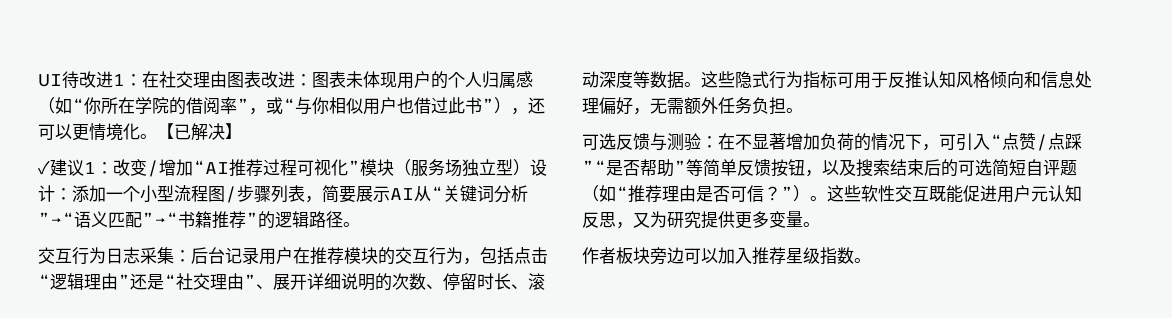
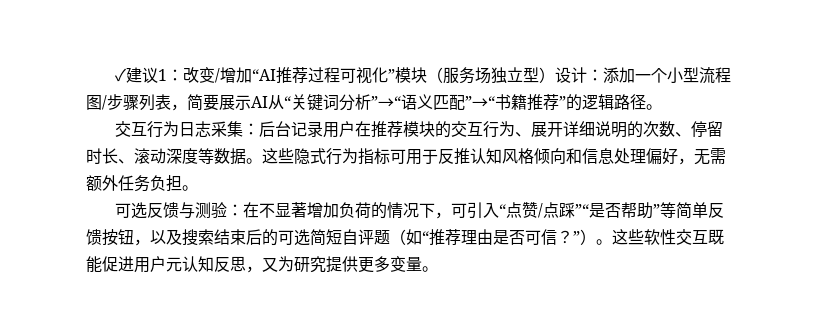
[38,71,533,89] [38,97,545,115] [38,123,242,141] UI待改进1：在社交理由图表改进：图表未体现用户的个人归属感（如“你所在学院的借阅率”，或“与你相似用户也借过此书”），还可以更情境化。【已解决】 // -> (115, 75) none
[463,247,548,265] [38,273,256,290] ，包括点击“逻辑理由”还是“社交理由” -> (516, 129) none
[582,247,871,265] // 作者板块旁边可以加入推荐星级指数。 -> (438, 269) none

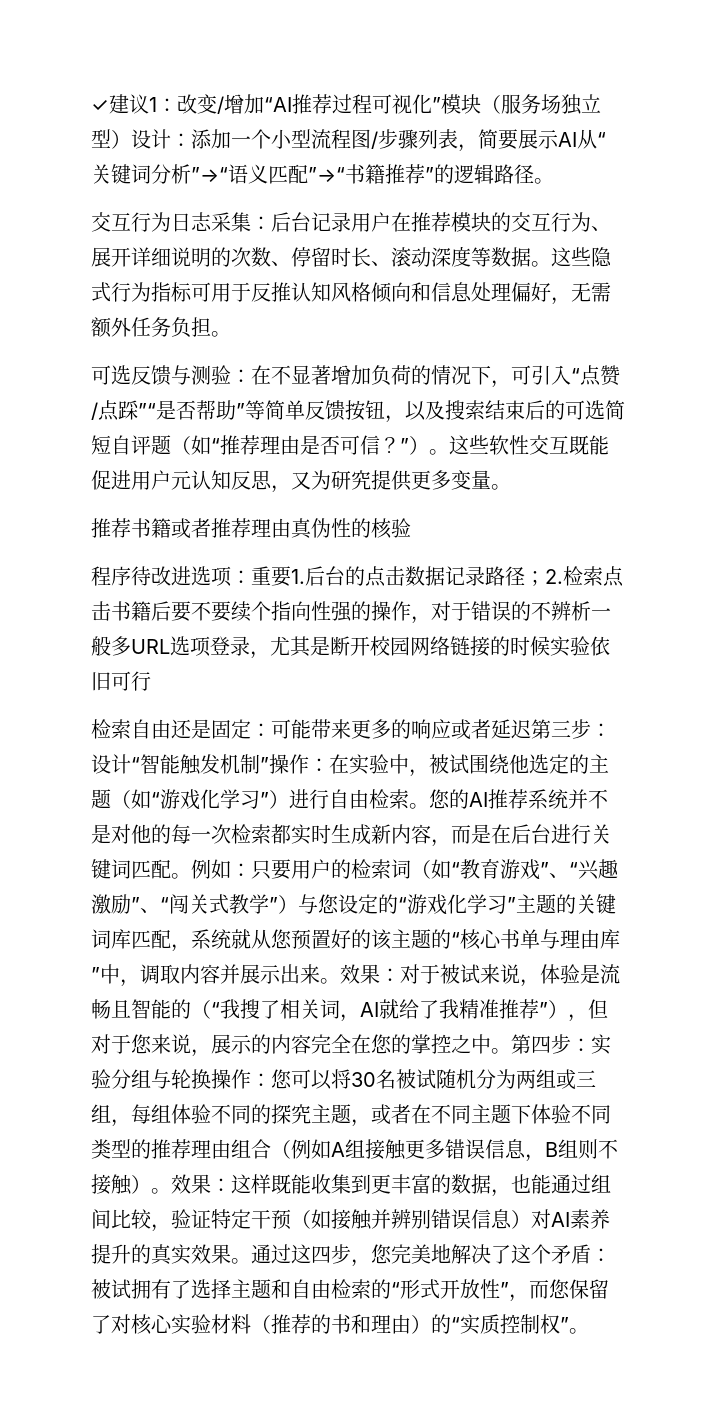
(438, 269) none -> [91,518,411,539] [91,566,624,587] [91,601,611,624] [91,636,610,659] [91,671,151,691] [91,719,611,740] [91,754,609,777] [91,789,608,810] [91,824,611,847] [91,859,618,880] [91,894,616,915] [91,929,620,952] [91,964,620,987] [91,999,608,1022] [91,1034,611,1057] [91,1069,596,1090] [91,1104,611,1127] [91,1139,618,1162] [91,1174,611,1197] [91,1209,610,1232] [91,1244,611,1267] [91,1279,609,1302] [91,1314,589,1335] // 推荐书籍或者推荐理由真伪性的核验 // 程序待改进选项：重要1.后台的点击数据记录路径；2.检索点击书籍后要不要续个指向性强的操作，对于错误的不辨析一般多URL选项登录，尤其是断开校园网络链接的时候实验依旧可行 // 检索自由还是固定：可能带来更多的响应或者延迟第三步：设计“智能触发机制”操作：在实验中，被试围绕他选定的主题（如“游戏化学习”）进行自由检索。您的AI推荐系统并不是对他的每一次检索都实时生成新内容，而是在后台进行关键词匹配。例如：只要用户的检索词（如“教育游戏”、“兴趣激励”、“闯关式教学”）与您设定的“游戏化学习”主题的关键词库匹配，系统就从您预置好的该主题的“核心书单与理由库”中，调取内容并展示出来。效果：对于被试来说，体验是流畅且智能的（“我搜了相关词，AI就给了我精准推荐”），但对于您来说，展示的内容完全在您的掌控之中。第四步：实验分组与轮换操作：您可以将30名被试随机分为两组或三组，每组体验不同的探究主题，或者在不同主题下体验不同类型的推荐理由组合（例如A组接触更多错误信息，B组则不接触）。效果：这样既能收集到更丰富的数据，也能通过组间比较，验证特定干预（如接触并辨别错误信息）对AI素养提升的真实效果。通过这四步，您完美地解决了这个矛盾：被试拥有了选择主题和自由检索的“形式开放性”，而您保留了对核心实验材料（推荐的书和理由）的“实质控制权”。

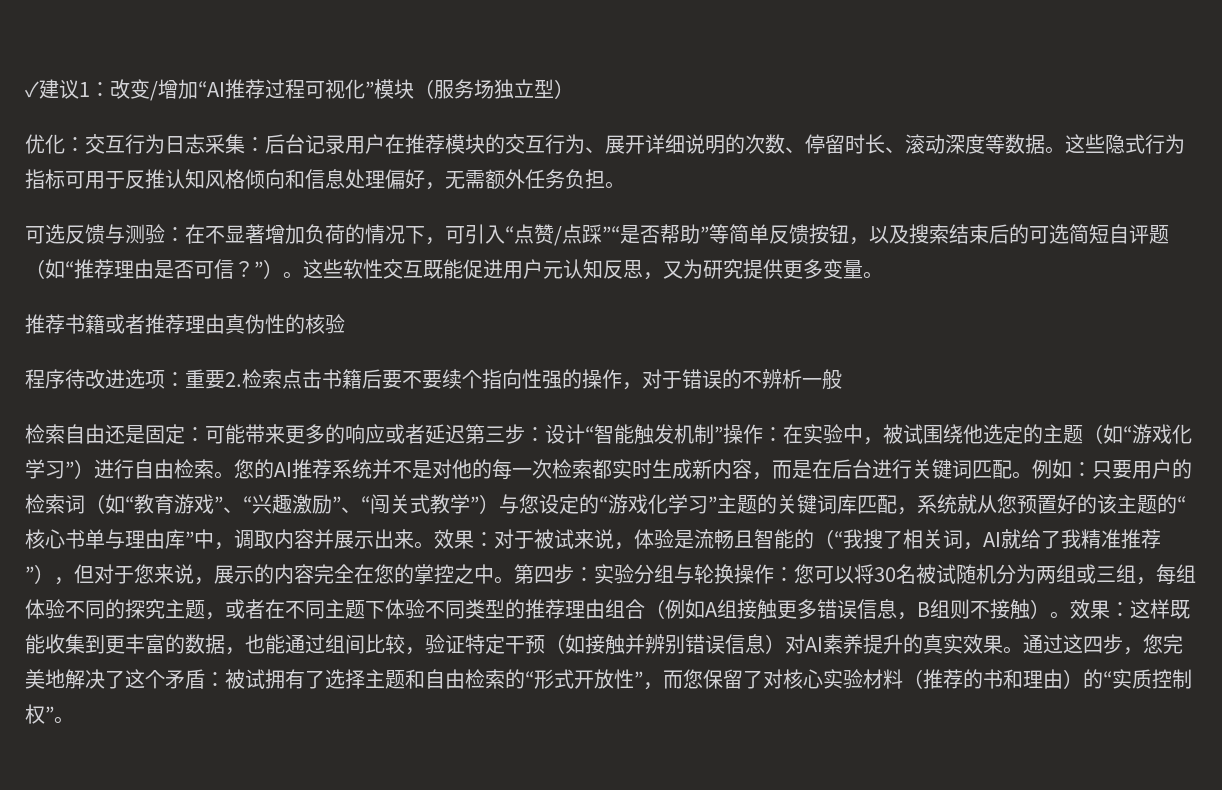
[131,129,606,152] [91,164,554,184] 设计：添加一个小型流程图/步骤列表，简要展示AI从“关键词分析”→“语义匹配”→“书籍推荐”的逻辑路径。 // -> [25,134,85,154] // 优化：
[291,566,545,587] 1.后台的点击数据记录路径； -> (225, 379) none
[111,636,610,659] [91,671,151,691] 多URL选项登录，尤其是断开校园网络链接的时候实验依旧可行 -> (842, 379) none

